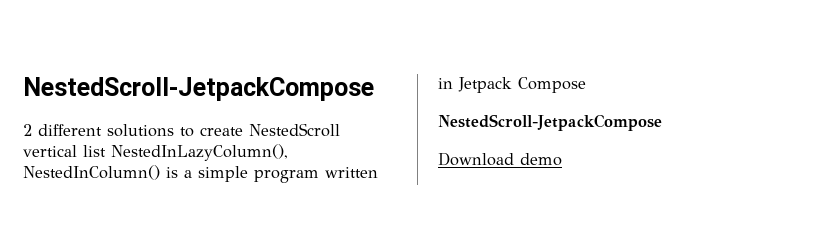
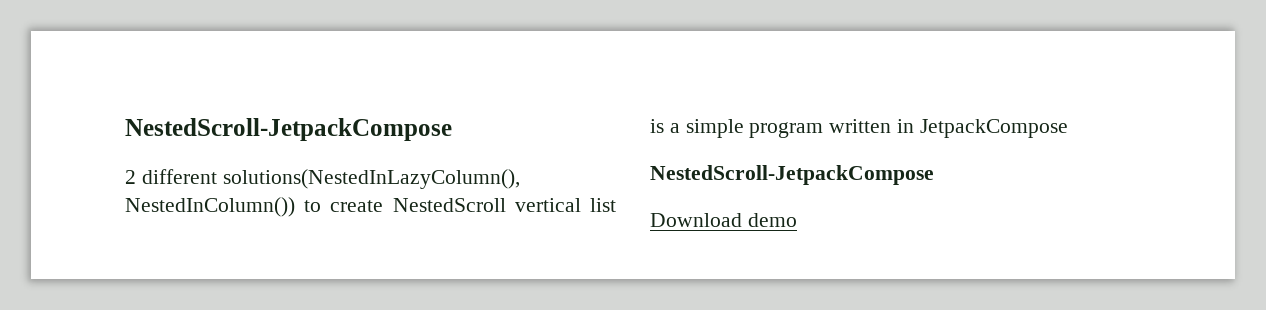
[107,124,174,137] solutions -> [222,169,520,189] [125,197,295,217] solutions(NestedInLazyColumn(), NestedInColumn())
[111,144,288,161] [23,165,160,180] NestedInLazyColumn(), NestedInColumn() -> (616, 205) none
[458,77,586,93] Jetpack Compose -> [919,119,1068,138] JetpackCompose

